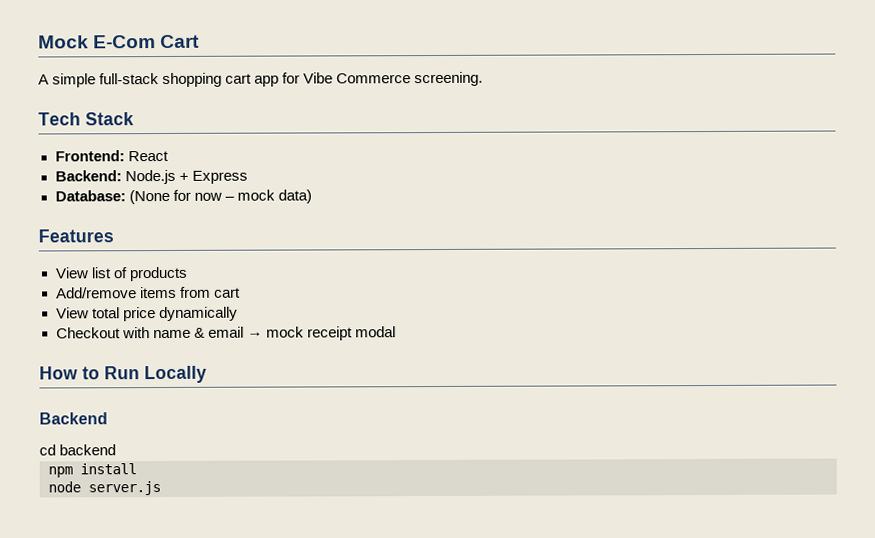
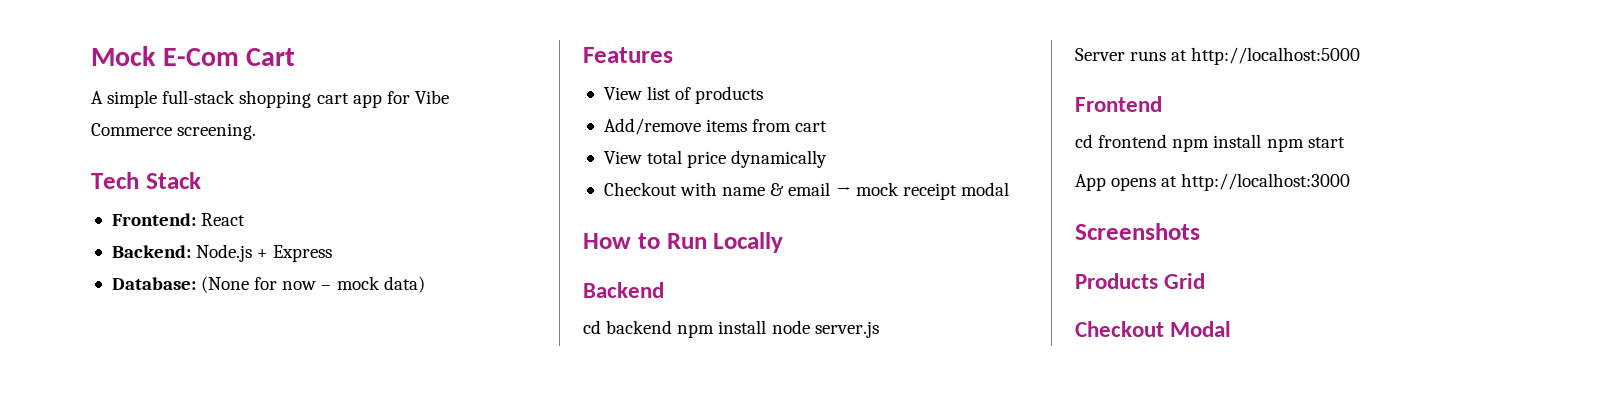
[48,463,137,478] // npm install // -> [677,320,767,338] npm install
(161, 488) none -> [1075,47,1361,65] [1075,96,1162,112] [1075,134,1345,152] [1075,173,1351,191] [1075,223,1200,240] [1075,273,1206,289] [1075,321,1232,337] // Server runs at http://localhost:5000 // Frontend // cd frontend npm install npm start // App opens at http://localhost:3000 // Screenshots // Products Grid // Checkout Modal

